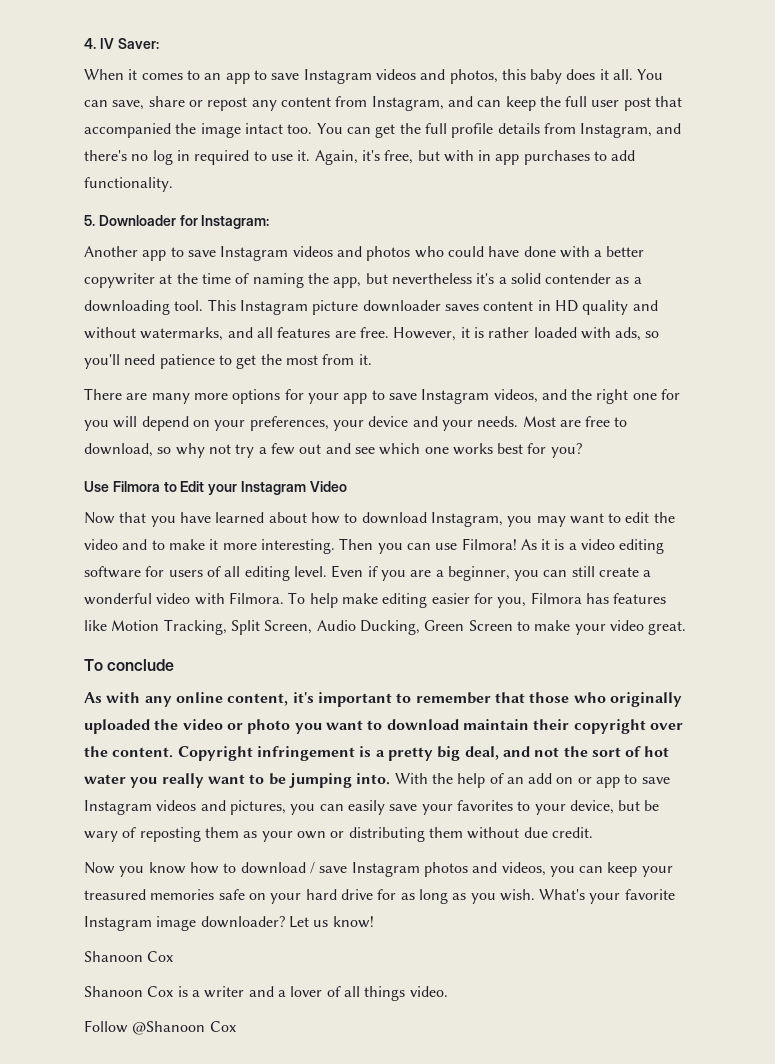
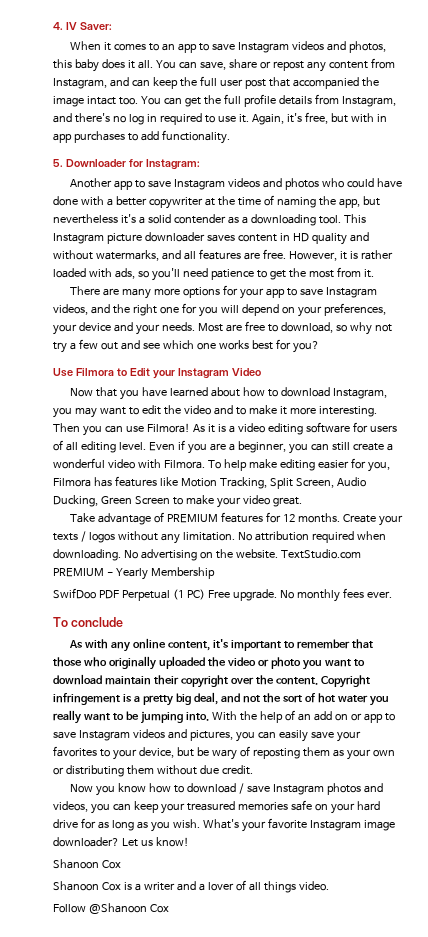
(687, 628) none -> [70,512,403,526] [53,531,386,544] [53,549,361,561] [53,567,215,580] [53,588,392,602] // Take advantage of PREMIUM features for 12 months. Create your texts / logos without any limitation. No attribution required when downloading. No advertising on the website. TextStudio.com PREMIUM - Yearly Membership // SwifDoo PDF Perpetual (1 PC) Free upgrade. No monthly fees ever.

